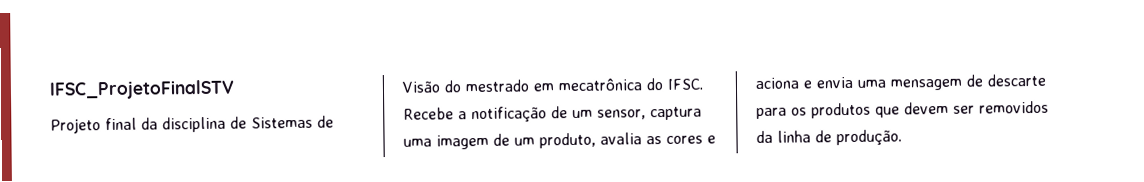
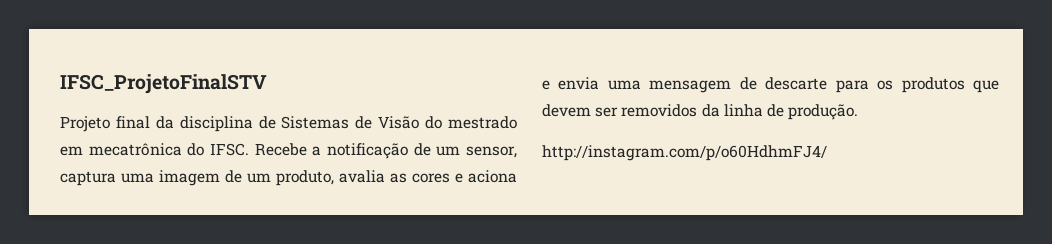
(902, 138) none -> [542,145,827,161] // http://instagram.com/p/o60HdhmFJ4/

